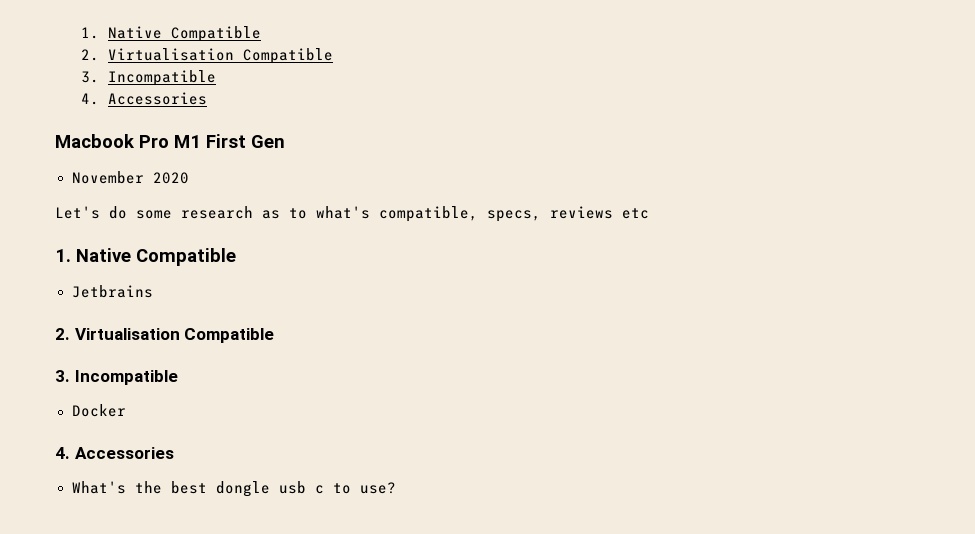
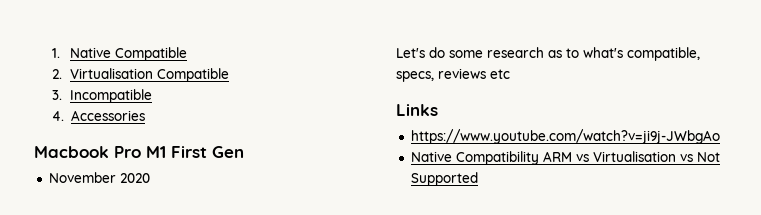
[55,248,236,266] [71,285,153,298] [55,328,275,343] [55,370,178,385] [71,404,126,417] [55,447,174,459] [71,481,396,497] 1. Native Compatible // Jetbrains // 2. Virtualisation Compatible // 3. Incompatible // Docker // 4. Accessories // What's the best dongle usb c to use? -> [396,104,438,116] [410,129,720,144] [410,151,720,165] [410,172,478,186] Links // https://www.youtube.com/watch?v=ji9j-JWbgAo // Native Compatibility ARM vs Virtualisation vs Not Supported

